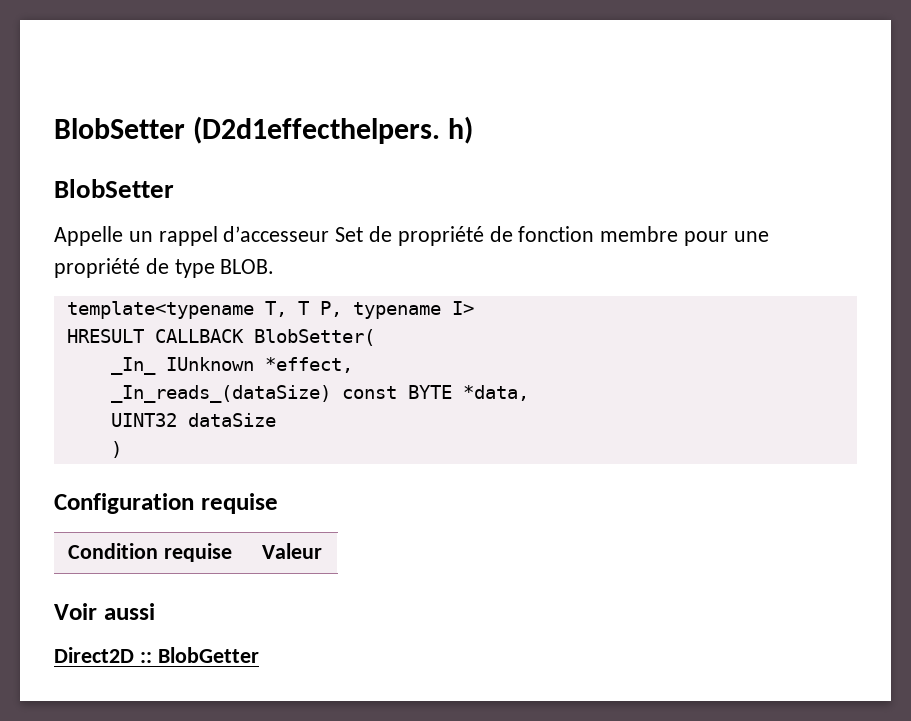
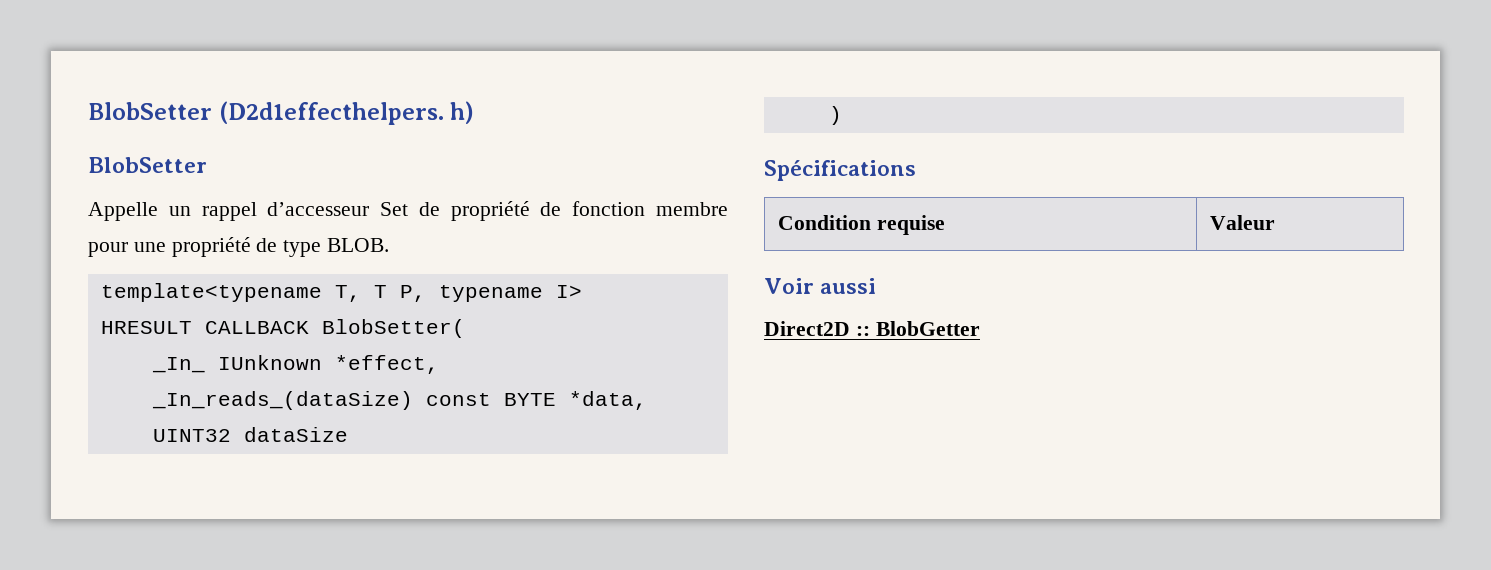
[54,493,278,514] Configuration requise -> [764,160,916,181] Spécifications

